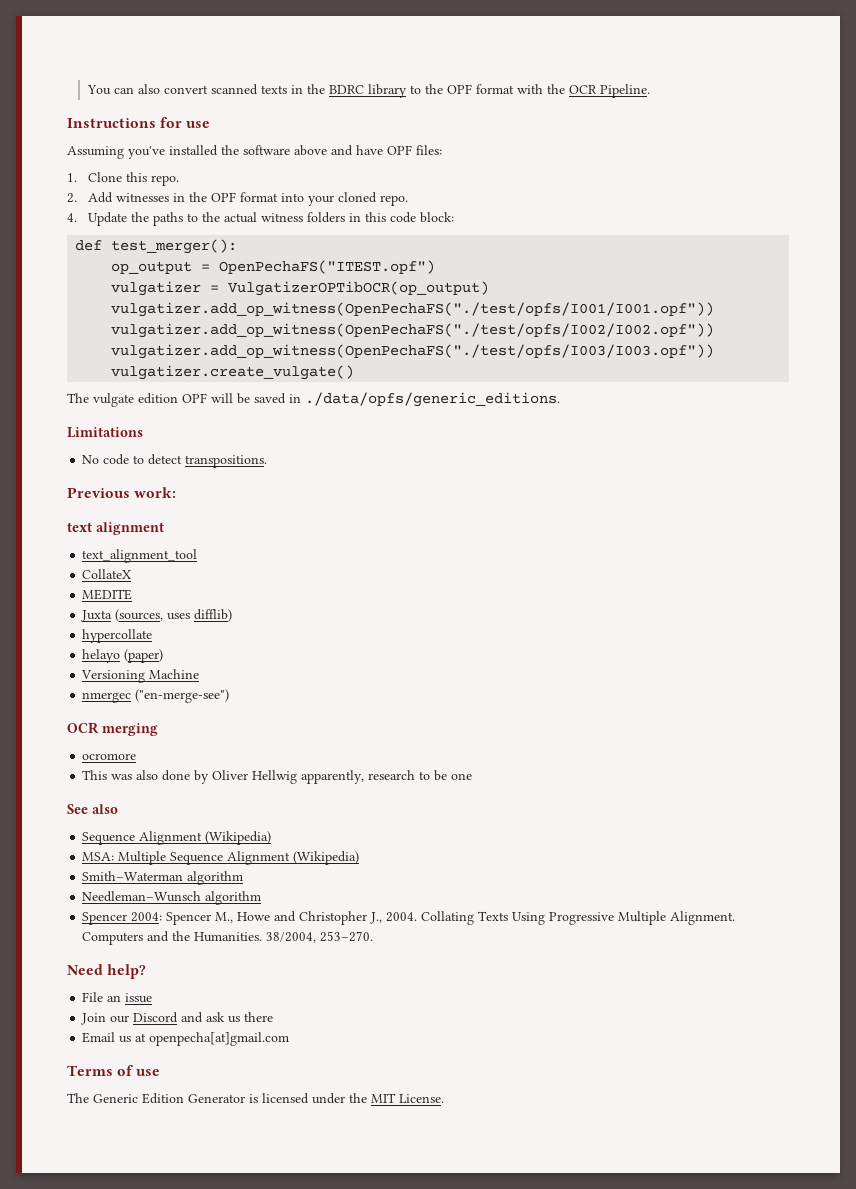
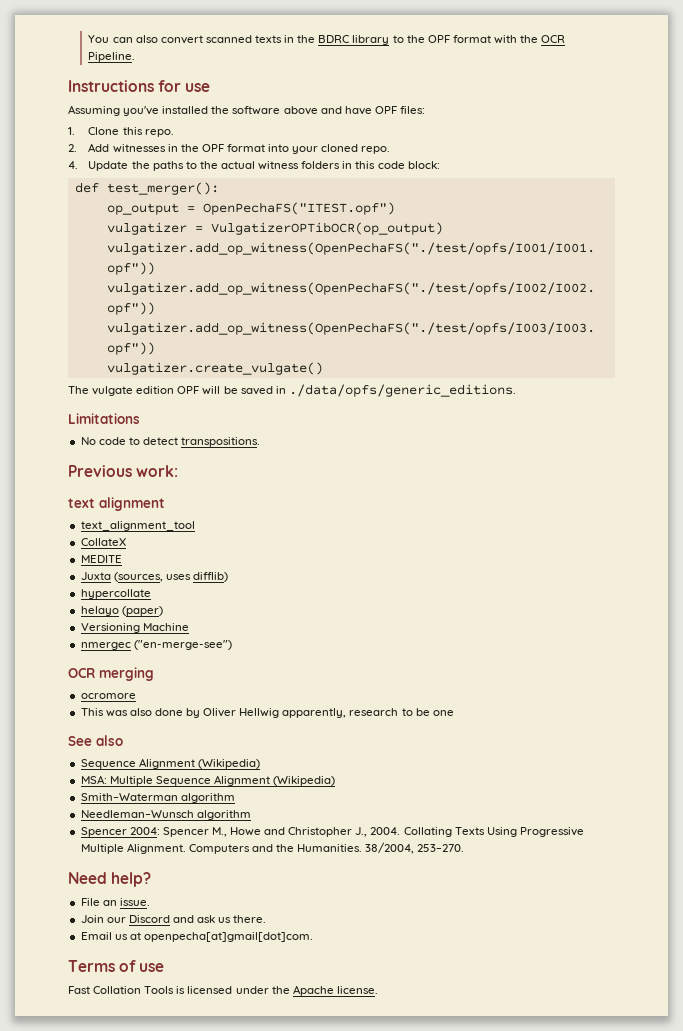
[125,993,153,1003] issue -> [119,898,150,906] issue.
[244,1012,274,1022] there -> [233,915,267,923] there.
[149,1032,290,1046] openpecha[at]gmail.com -> [143,932,313,942] openpecha[at]gmail[dot]com.
[67,1093,245,1104] The Generic Edition Generator -> [68,986,175,994] Fast Collation Tools
[371,1093,444,1103] MIT License. -> [292,985,378,996] Apache license.

